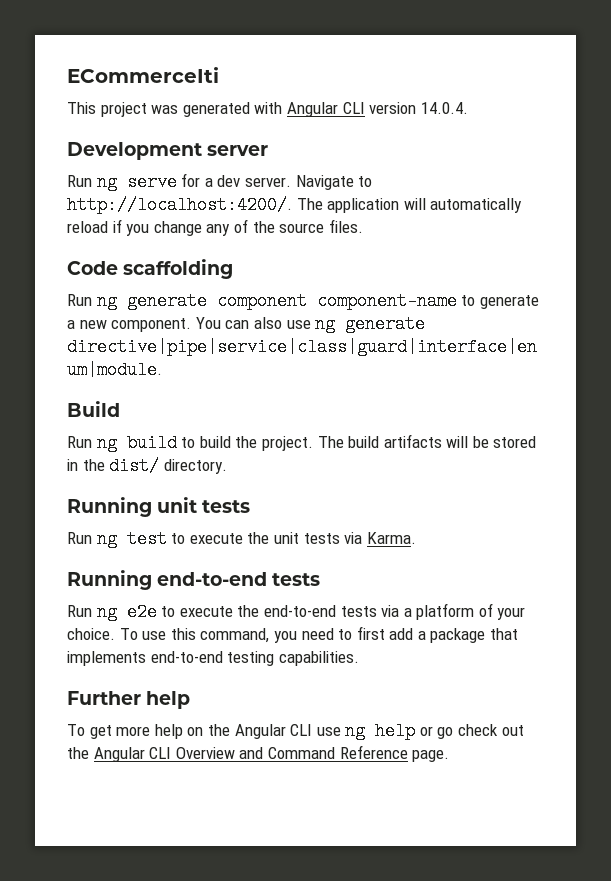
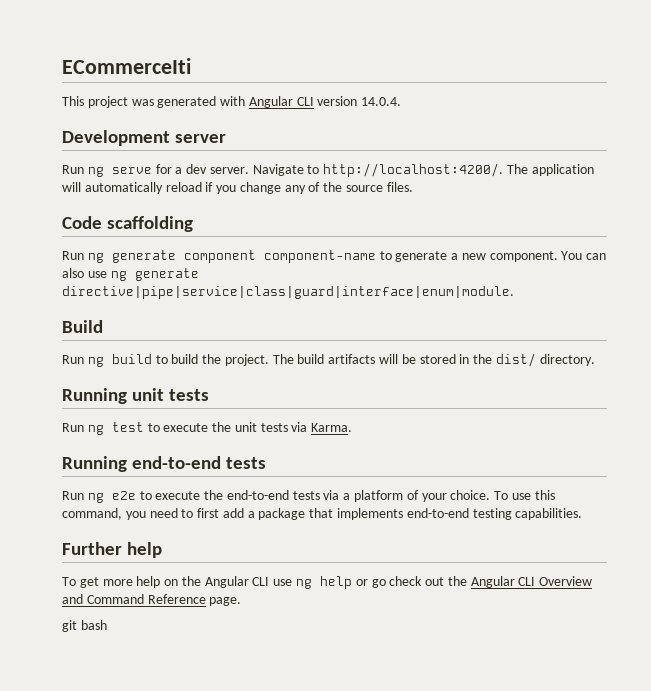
(450, 756) none -> [62,620,107,632] // git bash

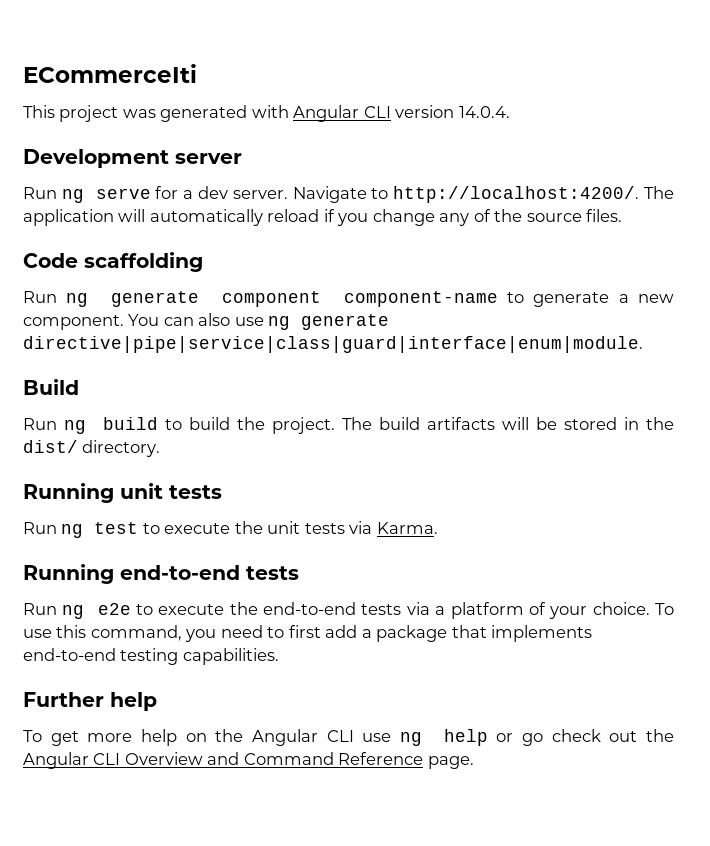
[62,620,107,632] // git bash -> (474, 762) none

